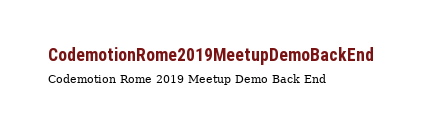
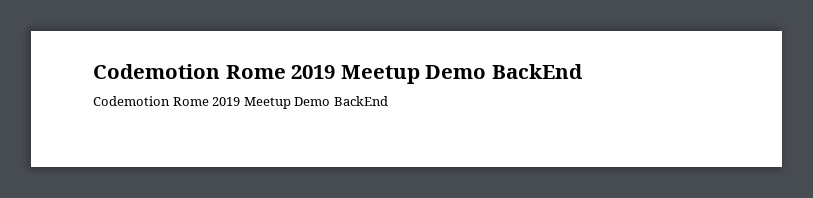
[48,47,374,65] [48,74,326,85] CodemotionRome2019MeetupDemoBackEnd // Codemotion Rome 2019 Meetup Demo Back End -> [93,64,583,84] [93,96,388,109] Codemotion Rome 2019 Meetup Demo BackEnd // Codemotion Rome 2019 Meetup Demo BackEnd

